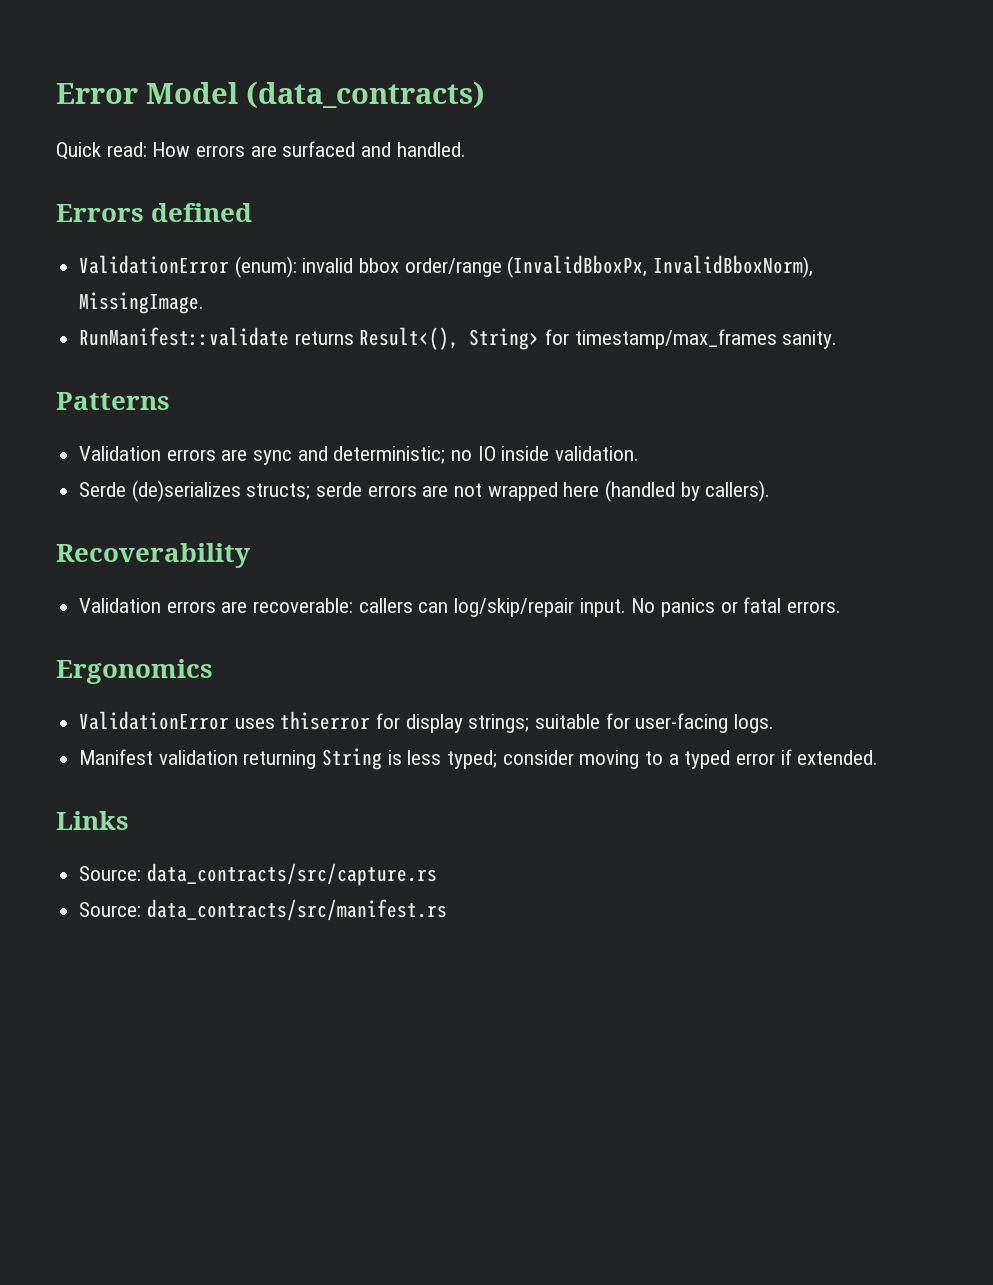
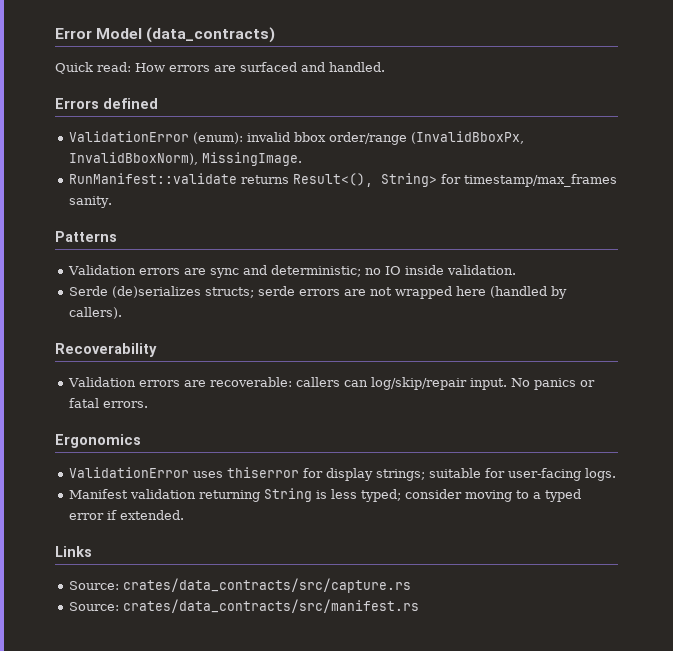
[146,863,437,886] [79,899,447,921] data_contracts/src/capture.rs // Source: data_contracts/src/manifest.rs -> [123,578,412,593] [69,599,420,613] crates/data_contracts/src/capture.rs // Source: crates/data_contracts/src/manifest.rs

